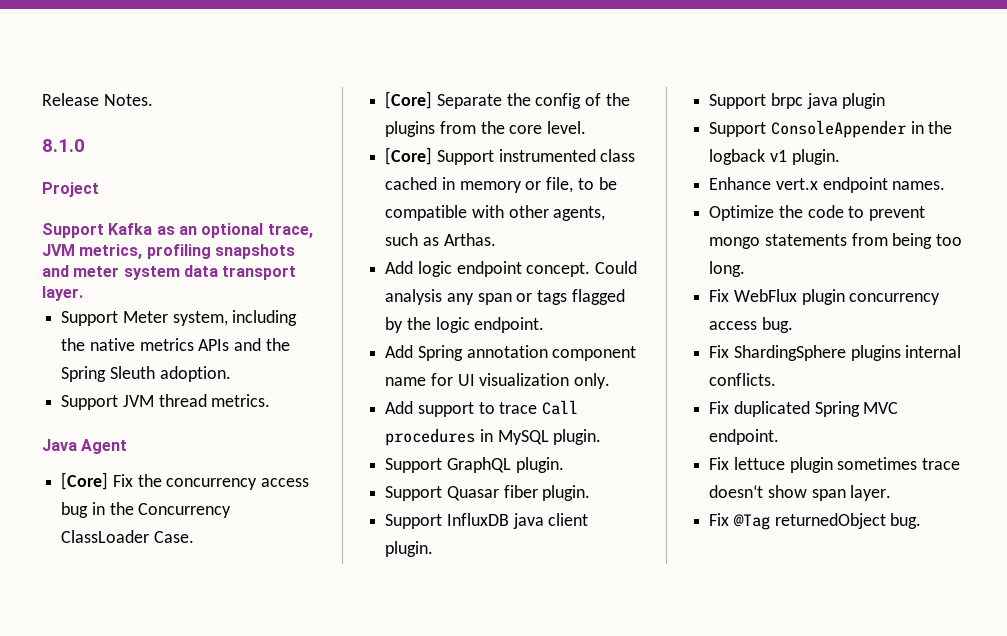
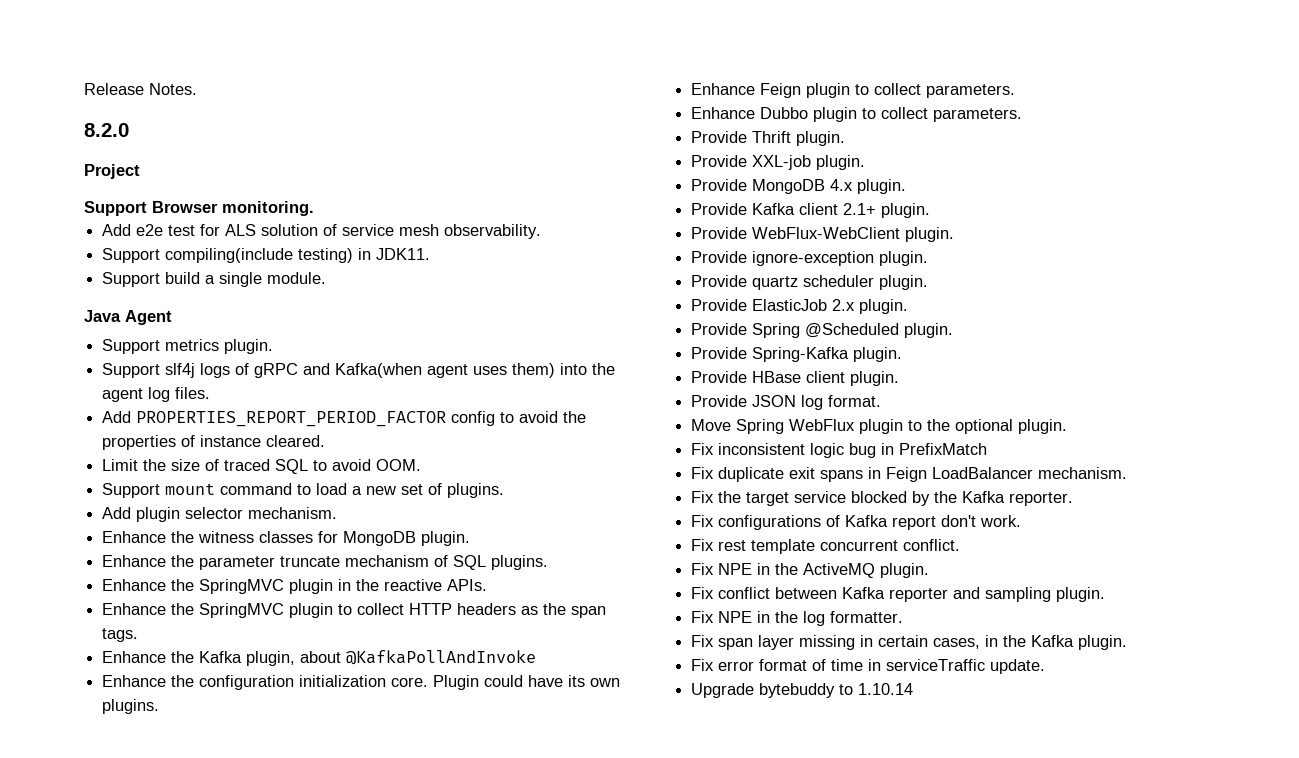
[42,139,85,152] 8.1.0 -> [84,123,129,137] 8.2.0
[108,223,313,238] [42,244,295,259] [42,265,297,280] [42,286,83,301] [61,310,298,326] [61,338,290,351] [61,366,231,382] [61,394,271,410] [42,439,128,454] [61,472,310,490] [61,502,232,518] [61,530,194,543] [385,91,630,109] [385,121,587,137] [385,147,636,165] [385,177,617,193] [385,205,606,221] [385,233,496,246] [385,261,638,277] [385,289,625,305] [385,317,545,333] [385,345,637,361] [385,373,611,389] [385,400,579,417] [385,428,602,446] [385,457,564,473] [385,485,591,501] [385,513,589,529] [385,541,434,557] [709,93,886,109] [709,120,953,138] [709,149,840,165] [709,177,946,193] [709,205,926,221] [709,233,963,249] [709,261,746,277] [709,289,941,305] [709,317,793,333] [709,345,962,361] [709,373,777,386] [709,401,899,417] [709,429,780,445] [709,457,961,473] [709,485,892,501] [709,513,922,530] Kafka as an optional trace, JVM metrics, profiling snapshots and meter system data transport layer. // Support Meter system, including the native metrics APIs and the Spring Sleuth adoption. // Support JVM thread metrics. // Java Agent // [Core] Fix the concurrency access bug in the Concurrency ClassLoader Case. // [Core] Separate the config of the plugins from the core level. // [Core] Support instrumented class cached in memory or file, to be compatible with other agents, such as Arthas. // Add logic endpoint concept. Could analysis any span or tags flagged by the logic endpoint. // Add Spring annotation component name for UI visualization only. // Add support to trace Call procedures in MySQL plugin. // Support GraphQL plugin. // Support Quasar fiber plugin. // Support InfluxDB java client plugin. // Support brpc java plugin // Support ConsoleAppender in the logback v1 plugin. // Enhance vert.x endpoint names. // Optimize the code to prevent mongo statements from being too long. // Fix WebFlux plugin concurrency access bug. // Fix ShardingSphere plugins internal conflicts. // Fix duplicated Spring MVC endpoint. // Fix lettuce plugin sometimes trace doesn‘t show span layer. // Fix @Tag returnedObject bug. -> [152,201,314,216] [102,224,542,239] [102,248,431,263] [102,272,327,287] [84,310,172,325] [102,339,274,354] [102,363,616,378] [102,387,211,402] [102,411,587,427] [102,435,326,450] [102,459,422,474] [102,483,505,498] [102,507,338,522] [102,531,471,546] [102,555,549,570] [102,579,488,594] [102,603,607,618] [102,628,139,642] [102,650,537,666] [102,675,621,690] [102,699,160,714] [691,83,1016,98] [691,107,1023,122] [691,131,846,146] [691,155,866,170] [691,179,907,194] [691,203,931,218] [691,227,955,242] [691,251,929,266] [691,275,929,290] [691,299,909,314] [691,323,954,338] [691,347,903,362] [691,371,900,386] [691,395,882,410] [691,419,1068,434] [691,443,988,458] [691,467,1128,482] [691,491,1074,506] [691,515,1022,530] [691,539,961,554] [691,563,930,578] [691,587,1106,602] [691,611,904,626] [691,635,1128,650] [691,659,1046,674] [691,683,914,698] Browser monitoring. // Add e2e test for ALS solution of service mesh observability. // Support compiling(include testing) in JDK11. // Support build a single module. // Java Agent // Support metrics plugin. // Support slf4j logs of gRPC and Kafka(when agent uses them) into the agent log files. // Add PROPERTIES_REPORT_PERIOD_FACTOR config to avoid the properties of instance cleared. // Limit the size of traced SQL to avoid OOM. // Support mount command to load a new set of plugins. // Add plugin selector mechanism. // Enhance the witness classes for MongoDB plugin. // Enhance the parameter truncate mechanism of SQL plugins. // Enhance the SpringMVC plugin in the reactive APIs. // Enhance the SpringMVC plugin to collect HTTP headers as the span tags. // Enhance the Kafka plugin, about @KafkaPollAndInvoke // Enhance the configuration initialization core. Plugin could have its own plugins. // Enhance Feign plugin to collect parameters. // Enhance Dubbo plugin to collect parameters. // Provide Thrift plugin. // Provide XXL-job plugin. // Provide MongoDB 4.x plugin. // Provide Kafka client 2.1+ plugin. // Provide WebFlux-WebClient plugin. // Provide ignore-exception plugin. // Provide quartz scheduler plugin. // Provide ElasticJob 2.x plugin. // Provide Spring @Scheduled plugin. // Provide Spring-Kafka plugin. // Provide HBase client plugin. // Provide JSON log format. // Move Spring WebFlux plugin to the optional plugin. // Fix inconsistent logic bug in PrefixMatch // Fix duplicate exit spans in Feign LoadBalancer mechanism. // Fix the target service blocked by the Kafka reporter. // Fix configurations of Kafka report don't work. // Fix rest template concurrent conflict. // Fix NPE in the ActiveMQ plugin. // Fix conflict between Kafka reporter and sampling plugin. // Fix NPE in the log formatter. // Fix span layer missing in certain cases, in the Kafka plugin. // Fix error format of time in serviceTraffic update. // Upgrade bytebuddy to 1.10.14

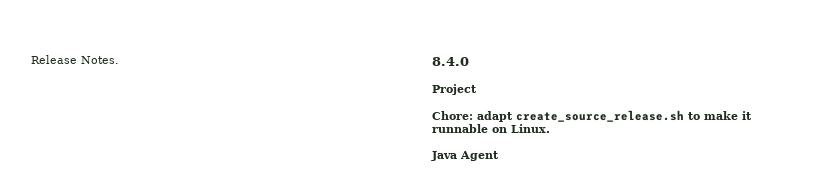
[84,123,129,137] 8.2.0 -> [432,57,469,66] 8.4.0
[84,201,314,216] [102,224,542,239] [102,248,431,263] [102,272,327,287] [84,310,172,325] [102,339,274,354] [102,363,616,378] [102,387,211,402] [102,411,587,427] [102,435,326,450] [102,459,422,474] [102,483,505,498] [102,507,338,522] [102,531,471,546] [102,555,549,570] [102,579,488,594] [102,603,607,618] [102,628,139,642] [102,650,537,666] [102,675,621,690] [102,699,160,714] [691,83,1016,98] [691,107,1023,122] [691,131,846,146] [691,155,866,170] [691,179,907,194] [691,203,931,218] [691,227,955,242] [691,251,929,266] [691,275,929,290] [691,299,909,314] [691,323,954,338] [691,347,903,362] [691,371,900,386] [691,395,882,410] [691,419,1068,434] [691,443,988,458] [691,467,1128,482] [691,491,1074,506] [691,515,1022,530] [691,539,961,554] [691,563,930,578] [691,587,1106,602] [691,611,904,626] [691,635,1128,650] [691,659,1046,674] [691,683,914,698] Support Browser monitoring. // Add e2e test for ALS solution of service mesh observability. // Support compiling(include testing) in JDK11. // Support build a single module. // Java Agent // Support metrics plugin. // Support slf4j logs of gRPC and Kafka(when agent uses them) into the agent log files. // Add PROPERTIES_REPORT_PERIOD_FACTOR config to avoid the properties of instance cleared. // Limit the size of traced SQL to avoid OOM. // Support mount command to load a new set of plugins. // Add plugin selector mechanism. // Enhance the witness classes for MongoDB plugin. // Enhance the parameter truncate mechanism of SQL plugins. // Enhance the SpringMVC plugin in the reactive APIs. // Enhance the SpringMVC plugin to collect HTTP headers as the span tags. // Enhance the Kafka plugin, about @KafkaPollAndInvoke // Enhance the configuration initialization core. Plugin could have its own plugins. // Enhance Feign plugin to collect parameters. // Enhance Dubbo plugin to collect parameters. // Provide Thrift plugin. // Provide XXL-job plugin. // Provide MongoDB 4.x plugin. // Provide Kafka client 2.1+ plugin. // Provide WebFlux-WebClient plugin. // Provide ignore-exception plugin. // Provide quartz scheduler plugin. // Provide ElasticJob 2.x plugin. // Provide Spring @Scheduled plugin. // Provide Spring-Kafka plugin. // Provide HBase client plugin. // Provide JSON log format. // Move Spring WebFlux plugin to the optional plugin. // Fix inconsistent logic bug in PrefixMatch // Fix duplicate exit spans in Feign LoadBalancer mechanism. // Fix the target service blocked by the Kafka reporter. // Fix configurations of Kafka report don't work. // Fix rest template concurrent conflict. // Fix NPE in the ActiveMQ plugin. // Fix conflict between Kafka reporter and sampling plugin. // Fix NPE in the log formatter. // Fix span layer missing in certain cases, in the Kafka plugin. // Fix error format of time in serviceTraffic update. // Upgrade bytebuddy to 1.10.14 -> [432,110,752,122] [432,124,550,133] [431,151,499,161] Chore: adapt create_source_release.sh to make it runnable on Linux. // Java Agent

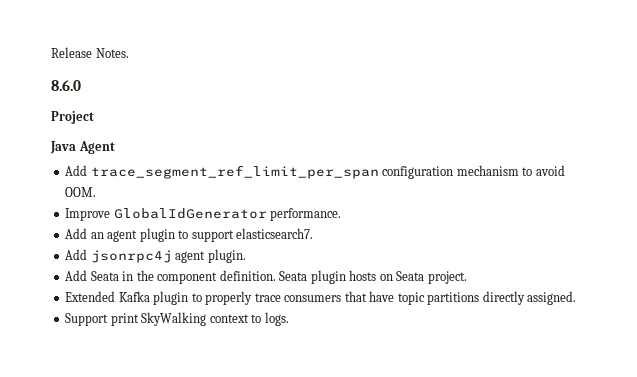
[432,57,469,66] 8.4.0 -> [51,80,81,91] 8.6.0
[432,110,752,122] [432,124,550,133] [431,151,499,161] Chore: adapt create_source_release.sh to make it runnable on Linux. // Java Agent -> [50,141,115,154] [65,165,565,179] [65,187,97,197] [65,208,342,221] [65,228,314,242] [65,249,246,263] [65,270,467,284] [65,291,577,305] [65,312,289,326] Java Agent // Add trace_segment_ref_limit_per_span configuration mechanism to avoid OOM. // Improve GlobalIdGenerator performance. // Add an agent plugin to support elasticsearch7. // Add jsonrpc4j agent plugin. // Add Seata in the component definition. Seata plugin hosts on Seata project. // Extended Kafka plugin to properly trace consumers that have topic partitions directly assigned. // Support print SkyWalking context to logs.

